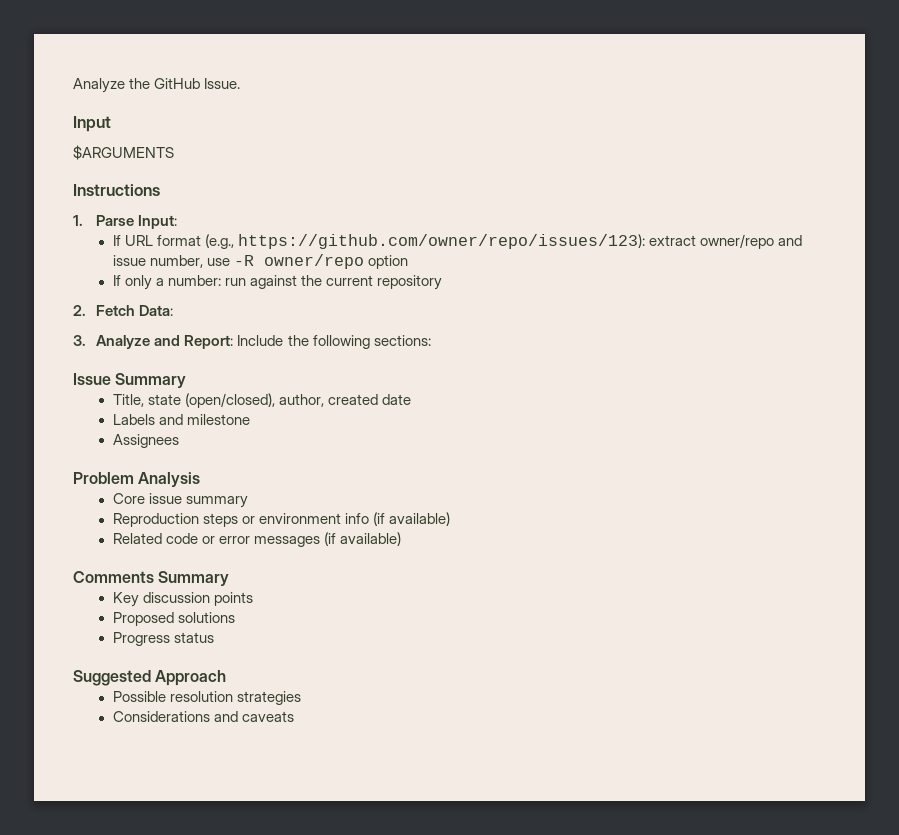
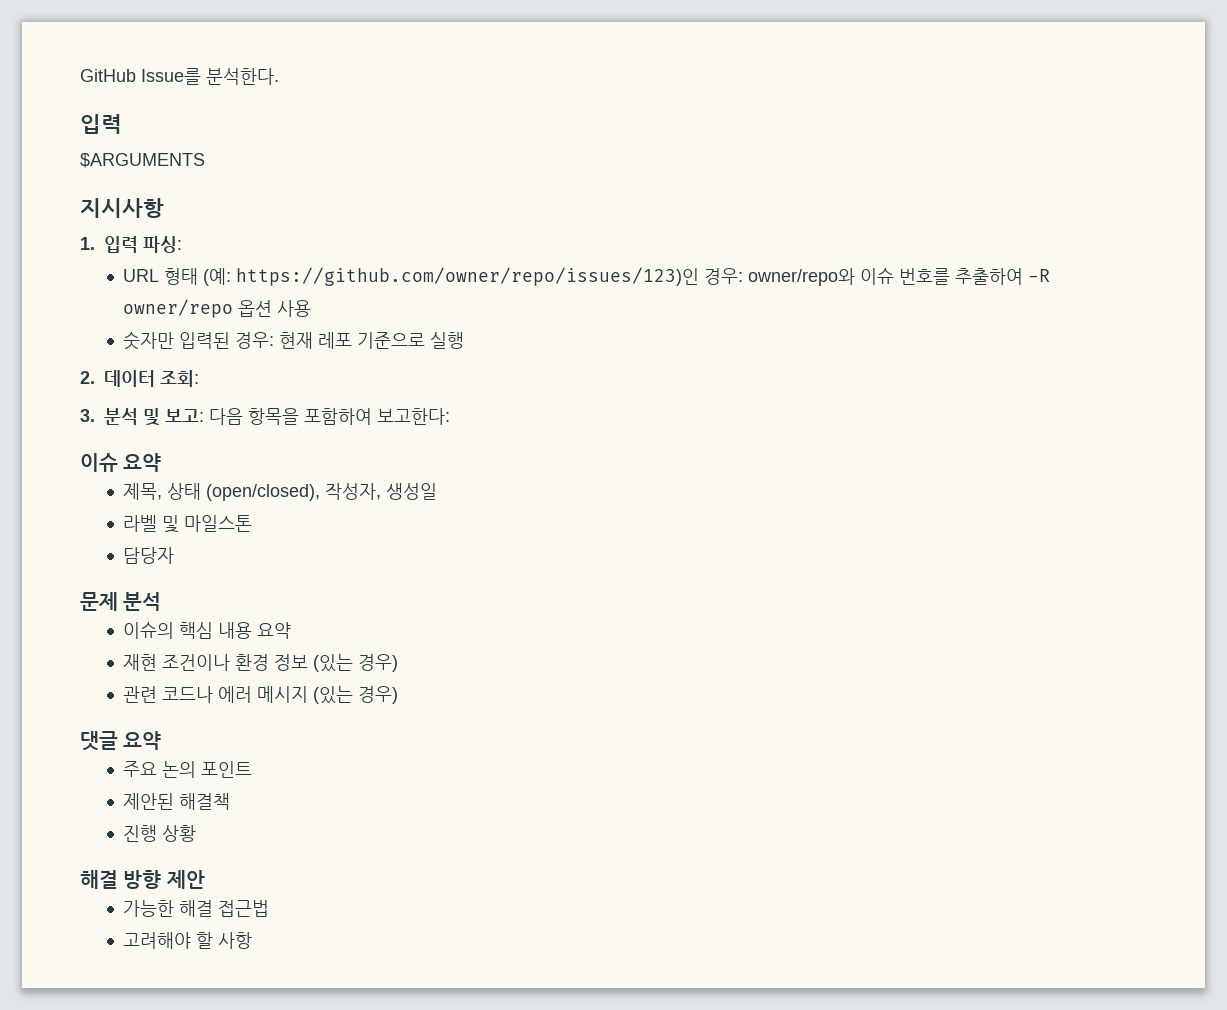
[73,78,241,93] [73,116,111,132] Analyze the GitHub Issue. // Input -> [80,68,279,85] [80,114,122,134] GitHub Issue를 분석한다. // 입력
[73,184,160,196] Instructions -> [80,198,164,218] 지시사항
[96,215,178,229] [112,234,803,249] [112,254,409,269] [112,275,443,290] Parse Input: // If URL format (e.g., https://github.com/owner/repo/issues/123): extract owner/repo and issue number, use -R owner/repo option // If only a number: run against the current repository -> [104,236,182,253] [123,267,1051,286] [123,299,312,318] [123,331,465,350] 입력 파싱: // URL 형태 (예: https://github.com/owner/repo/issues/123)인 경우: owner/repo와 이슈 번호를 추출하여 -R owner/repo 옵션 사용 // 숫자만 입력된 경우: 현재 레포 기준으로 실행
[96,305,174,316] Fetch Data: -> [104,370,199,387] 데이터 조회:
[96,335,431,349] [73,373,187,388] [112,393,412,408] [112,414,250,425] [112,434,179,448] [73,472,201,487] [112,493,248,508] [112,512,451,527] [112,532,402,547] [73,571,230,586] [112,592,253,607] [112,612,235,626] [112,632,214,646] [73,670,227,686] [112,691,301,705] [112,711,294,722] Analyze and Report: Include the following sections: // Issue Summary // Title, state (open/closed), author, created date // Labels and milestone // Assignees // Problem Analysis // Core issue summary // Reproduction steps or environment info (if available) // Related code or error messages (if available) // Comments Summary // Key discussion points // Proposed solutions // Progress status // Suggested Approach // Possible resolution strategies // Considerations and caveats -> [104,408,450,426] [80,453,162,472] [123,483,438,501] [123,515,253,533] [123,547,175,564] [80,592,162,611] [123,622,292,639] [123,654,399,672] [123,686,399,704] [80,731,162,751] [123,761,253,778] [123,793,231,810] [123,825,197,842] [80,870,205,889] [123,900,270,917] [123,932,253,949] 분석 및 보고: 다음 항목을 포함하여 보고한다: // 이슈 요약 // 제목, 상태 (open/closed), 작성자, 생성일 // 라벨 및 마일스톤 // 담당자 // 문제 분석 // 이슈의 핵심 내용 요약 // 재현 조건이나 환경 정보 (있는 경우) // 관련 코드나 에러 메시지 (있는 경우) // 댓글 요약 // 주요 논의 포인트 // 제안된 해결책 // 진행 상황 // 해결 방향 제안 // 가능한 해결 접근법 // 고려해야 할 사항

